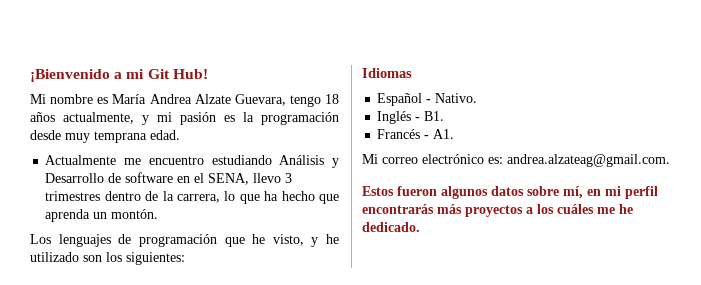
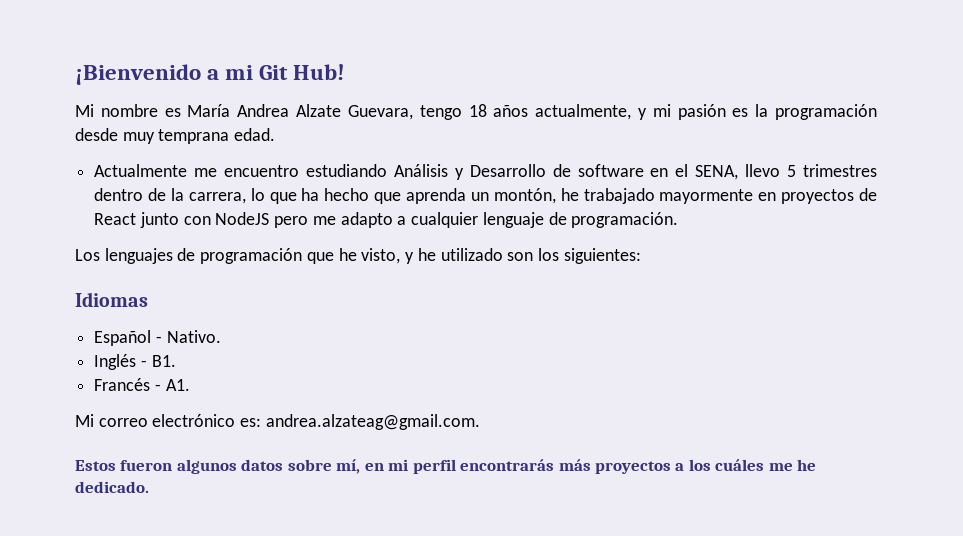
[285,173,293,183] 3 -> [787,165,797,177] 5
[111,209,159,219] montón. -> [493,188,877,204] [94,212,679,228] montón, he trabajado mayormente en proyectos de React junto con NodeJS pero me adapto a cualquier lenguaje de programación.

